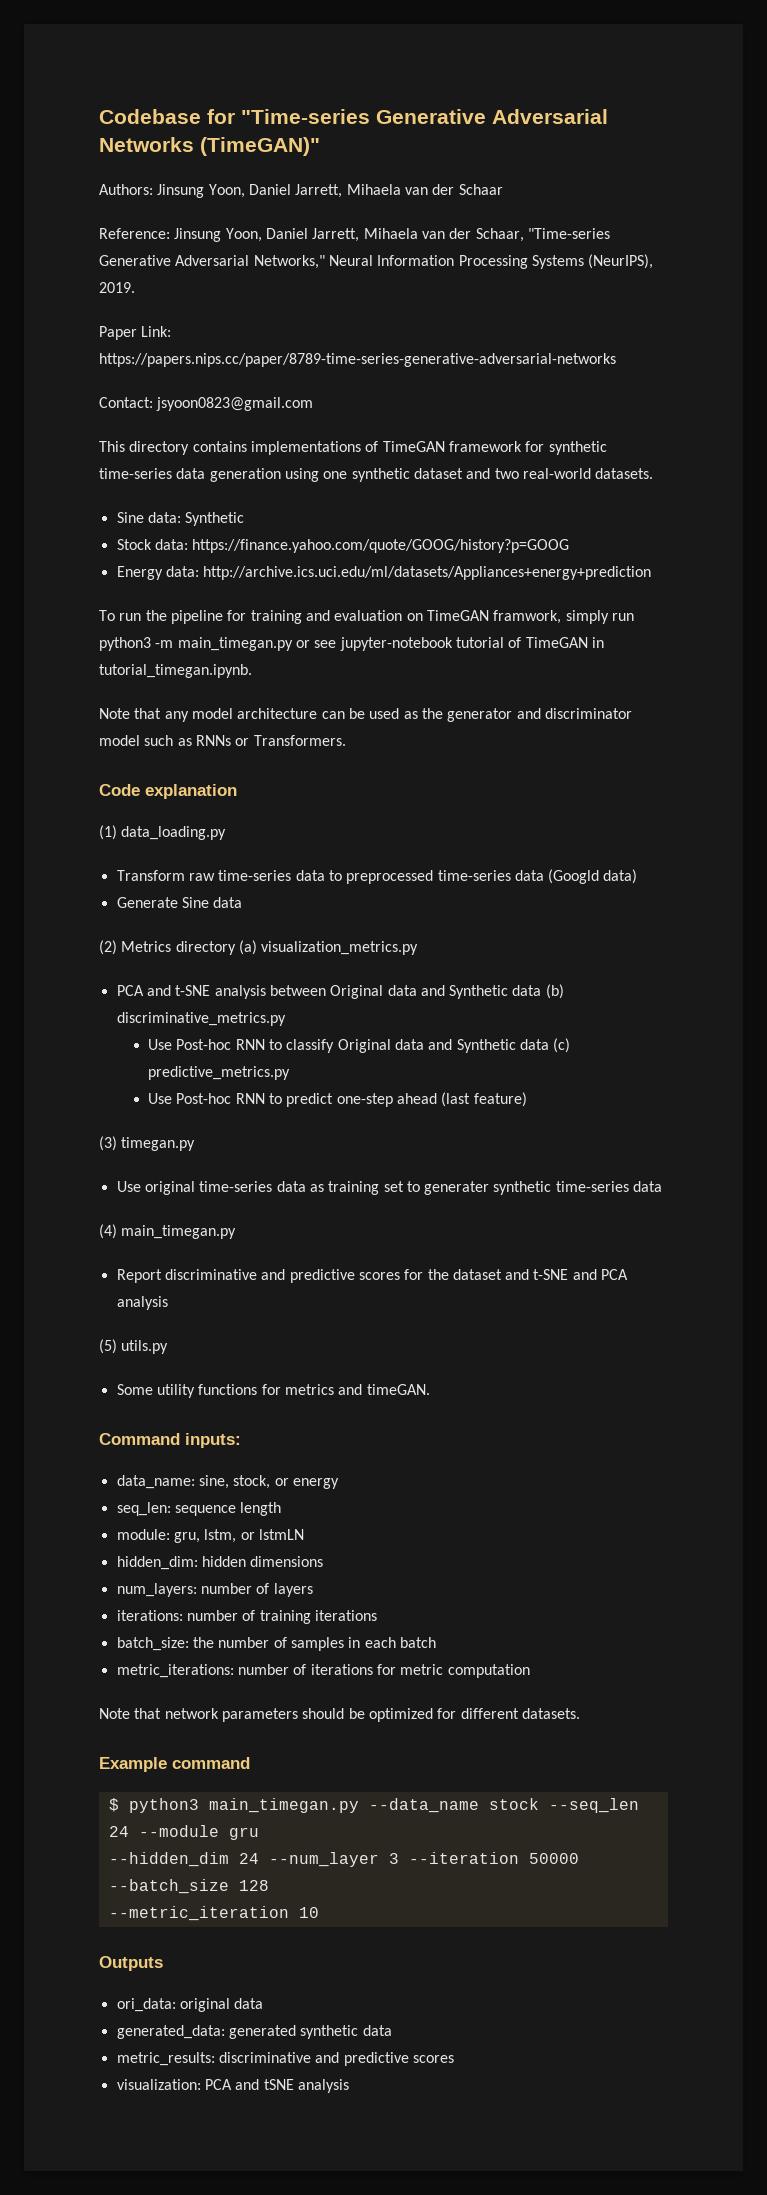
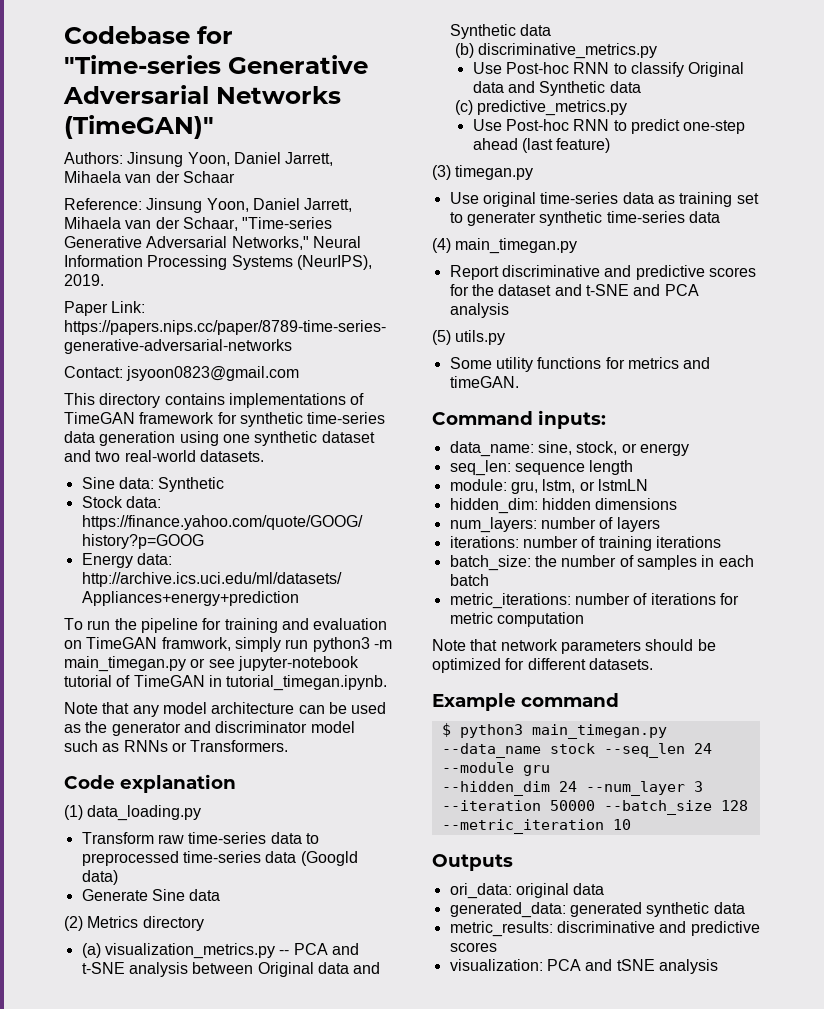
(236, 948) none -> (204, 923) //
(419, 948) // -> [279,950,290,955] --
(542, 990) none -> (551, 30) //
(549, 1044) none -> (641, 87) //

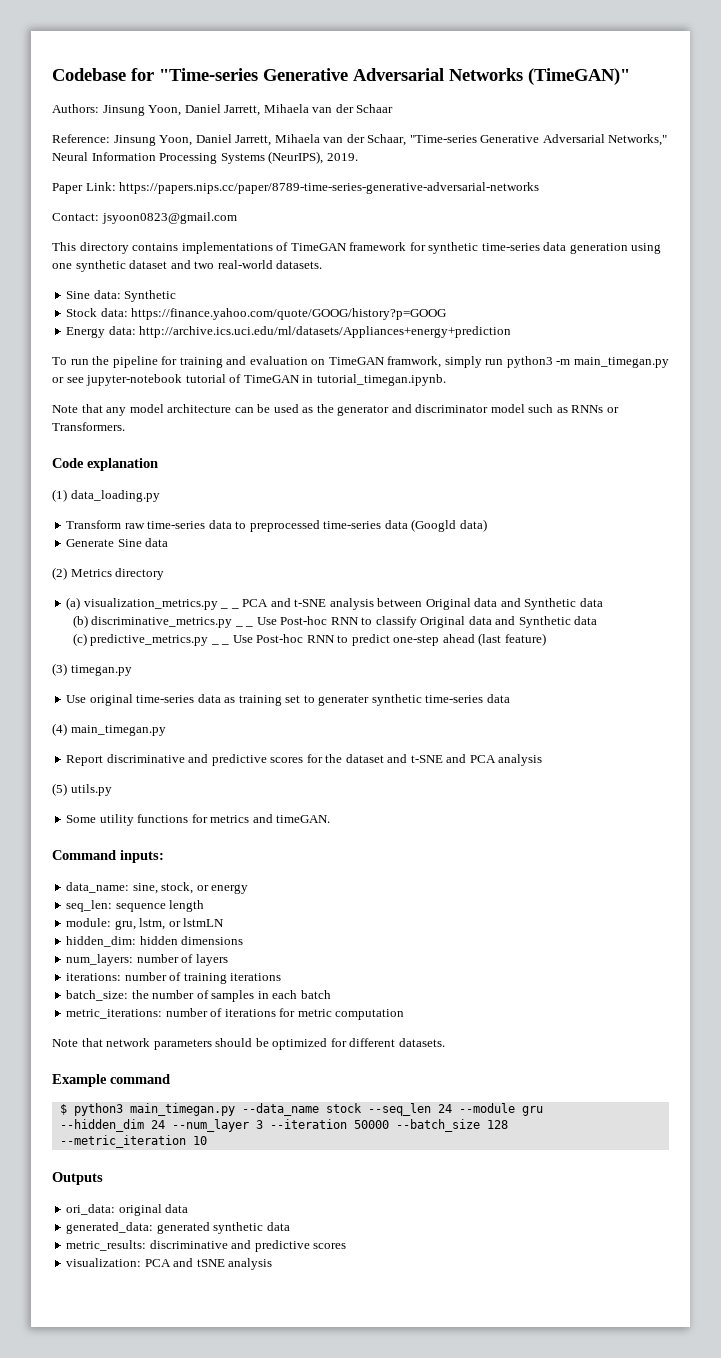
[279,950,290,955] -- -> [220,607,239,609] _ _
(658, 51) // -> [234,625,254,627] _ _
(628, 108) // -> [210,643,230,645] _ _

